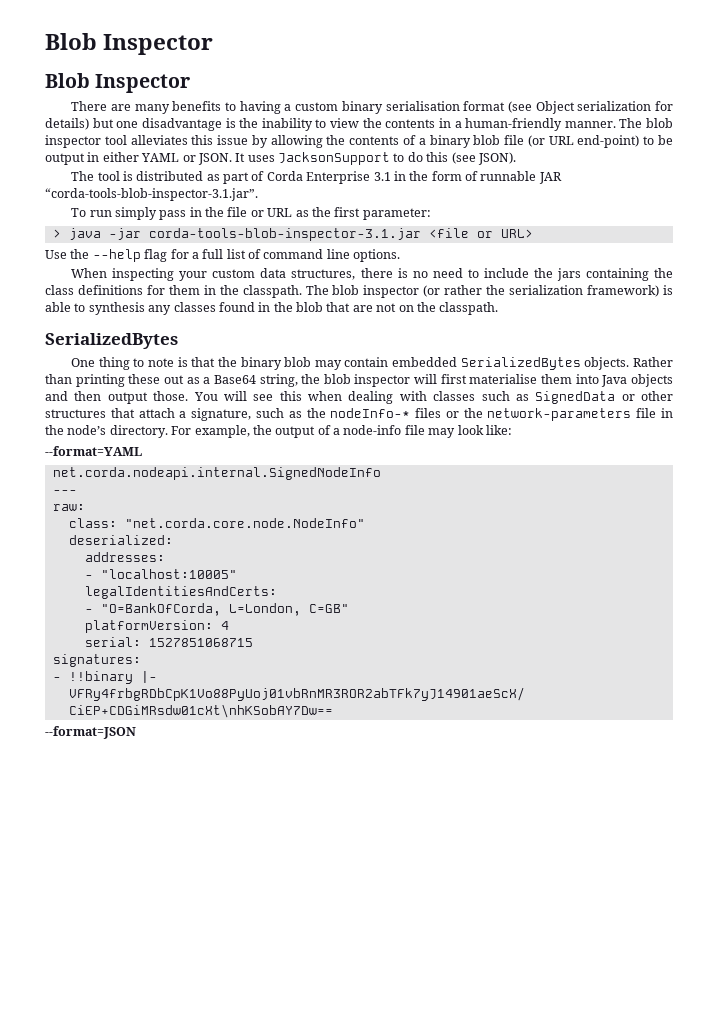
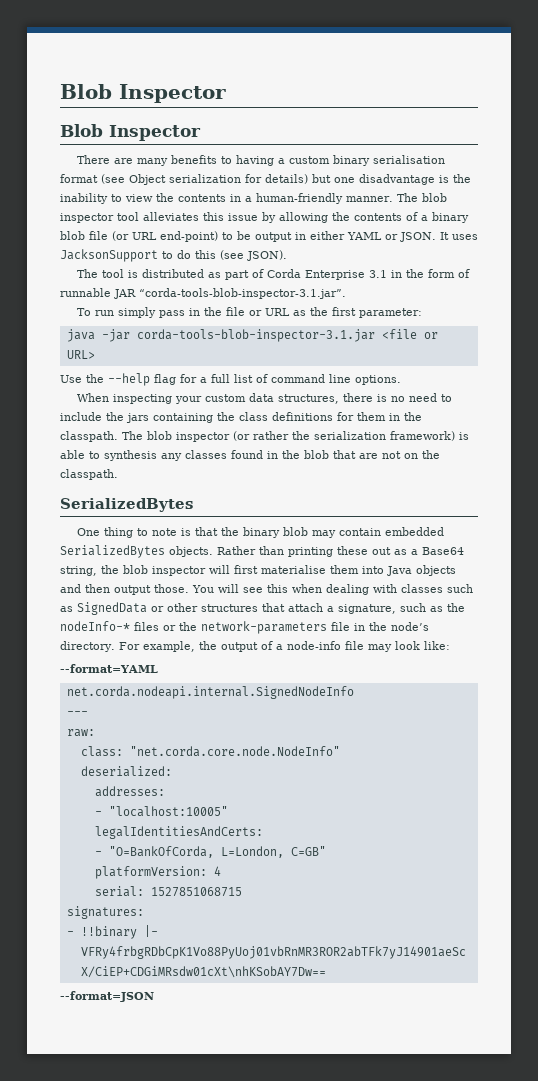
[52,229,61,238] > -> (422, 313) none

